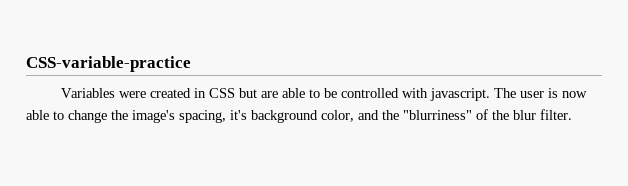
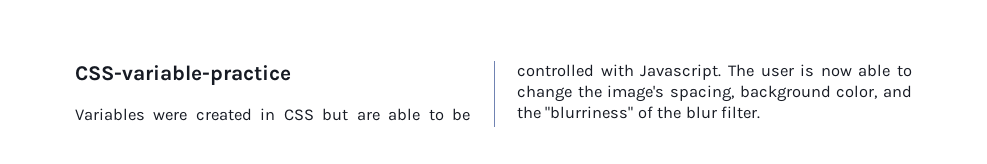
[430,88,491,101] javascript. -> [640,64,722,80] Javascript.
[230,110,247,120] it's -> (734, 93) none

